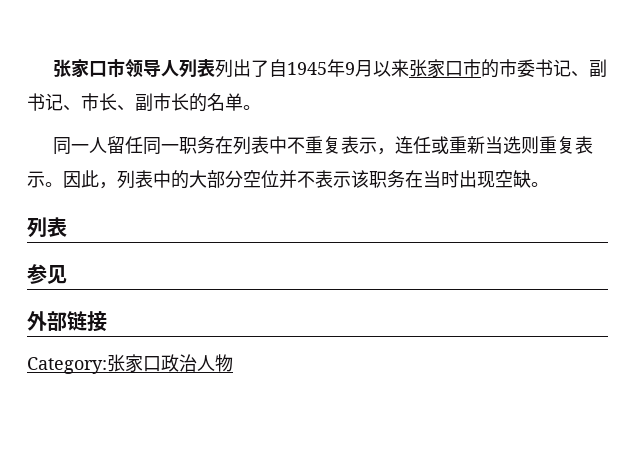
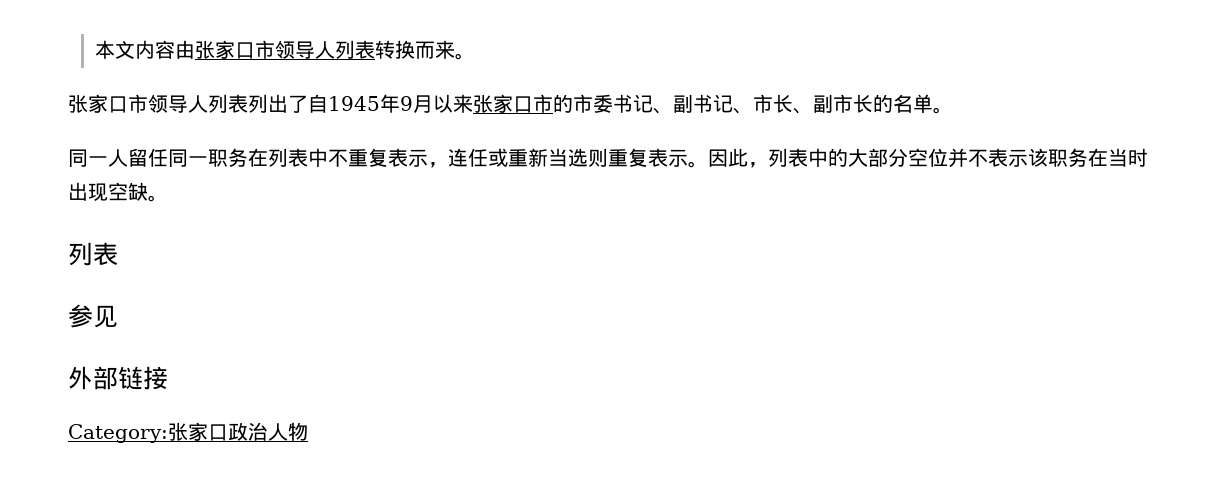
(53, 68) none -> [95,40,476,60] 本文内容由张家口市领导人列表转换而来。 //

